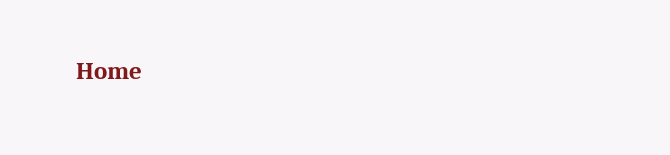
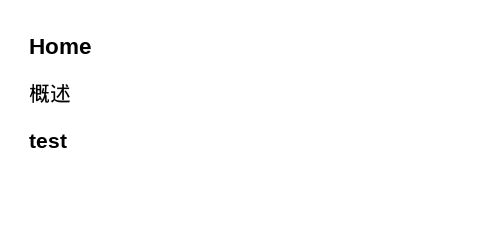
(142, 71) none -> [29,84,71,103] [29,134,67,148] // 概述 // test

